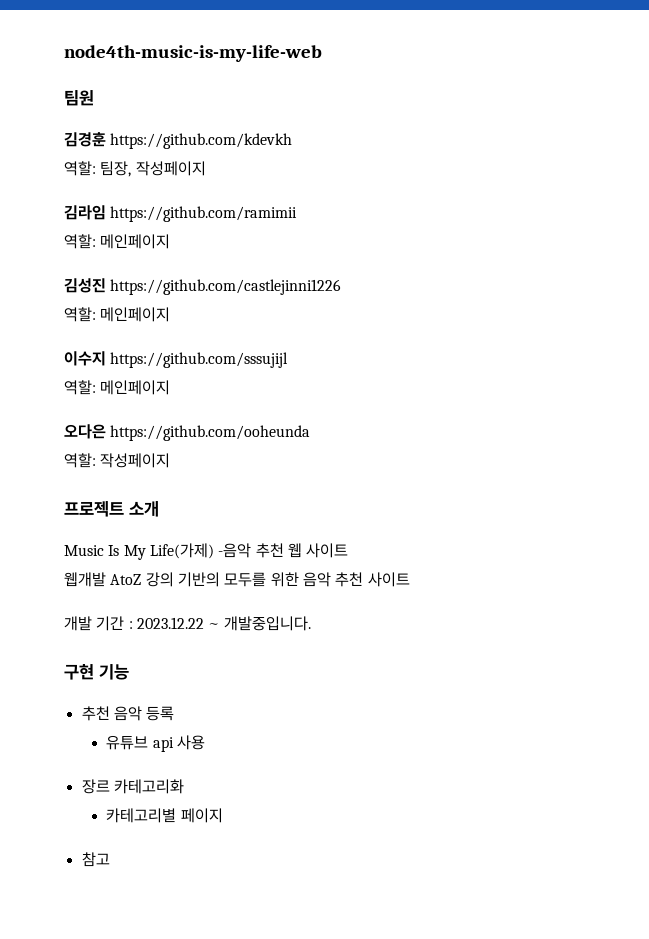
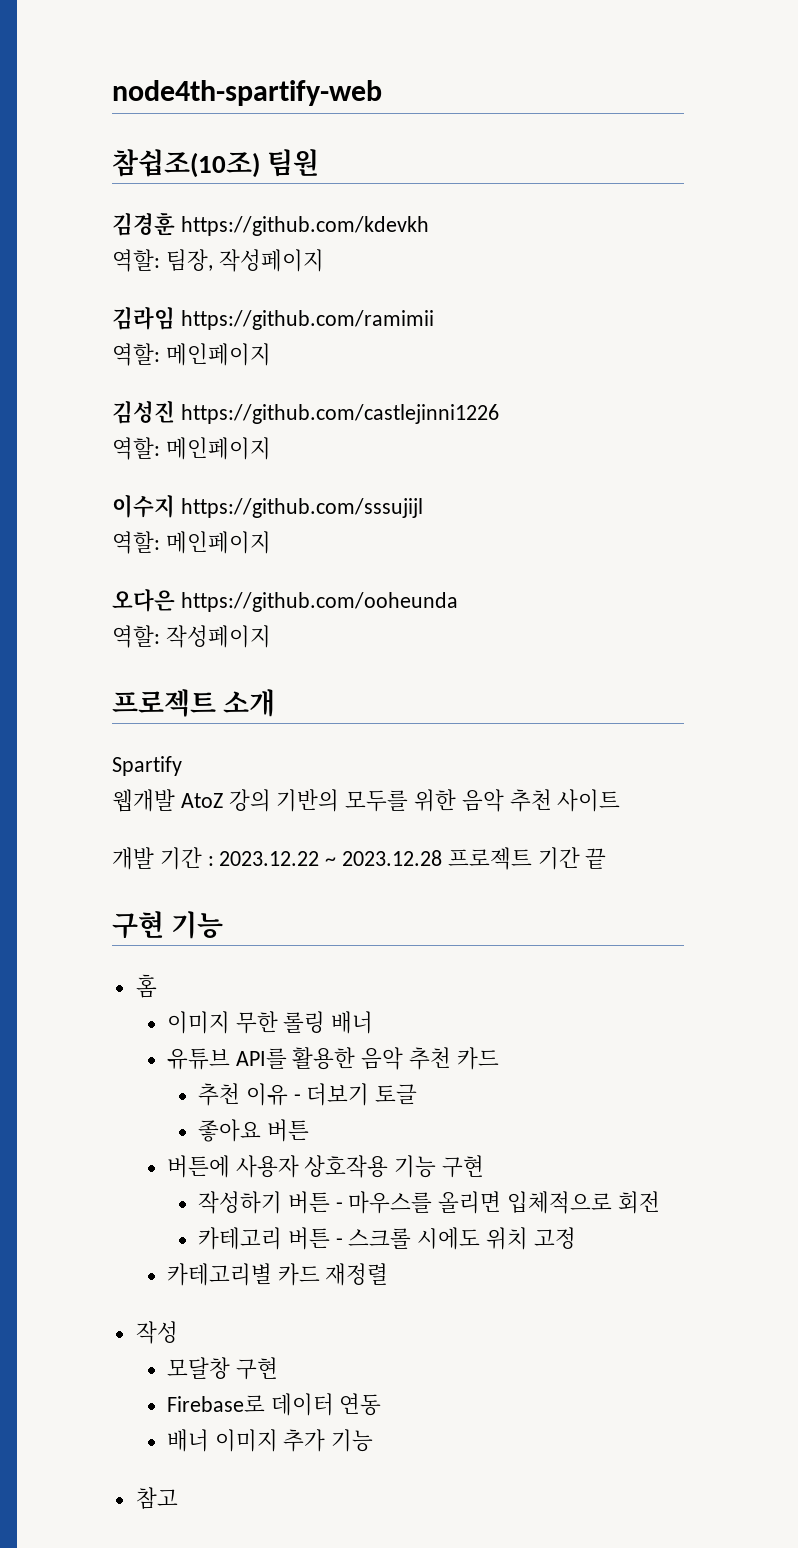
[64,45,322,62] node4th-music-is-my-life-web // -> [112,80,382,106] [112,149,260,178] node4th-spartify-web // 참쉽조(10조)
[64,543,349,560] Music Is My Life(가제) -음악 추천 웹 사이트 -> [112,756,182,776] Spartify
[223,616,311,631] [64,664,129,680] [81,706,175,721] [106,735,205,752] [81,779,184,794] [106,808,223,823] 개발중입니다. // 구현 기능 // 추천 음악 등록 // 유튜브 api 사용 // 장르 카테고리화 // 카테고리별 페이지 -> [342,847,607,870] [112,911,224,939] [135,974,157,998] [166,1011,374,1034] [166,1047,499,1070] [198,1083,418,1106] [198,1119,309,1142] [166,1155,485,1178] [198,1191,660,1214] [198,1227,576,1250] [166,1263,389,1286] [135,1321,178,1344] [166,1357,278,1380] [166,1393,382,1416] [166,1429,374,1452] 2023.12.28 프로젝트 기간 끝 // 구현 기능 // 홈 // 이미지 무한 롤링 배너 // 유튜브 API를 활용한 음악 추천 카드 // 추천 이유 - 더보기 토글 // 좋아요 버튼 // 버튼에 사용자 상호작용 기능 구현 // 작성하기 버튼 - 마우스를 올리면 입체적으로 회전 // 카테고리 버튼 - 스크롤 시에도 위치 고정 // 카테고리별 카드 재정렬 // 작성 // 모달창 구현 // Firebase로 데이터 연동 // 배너 이미지 추가 기능

